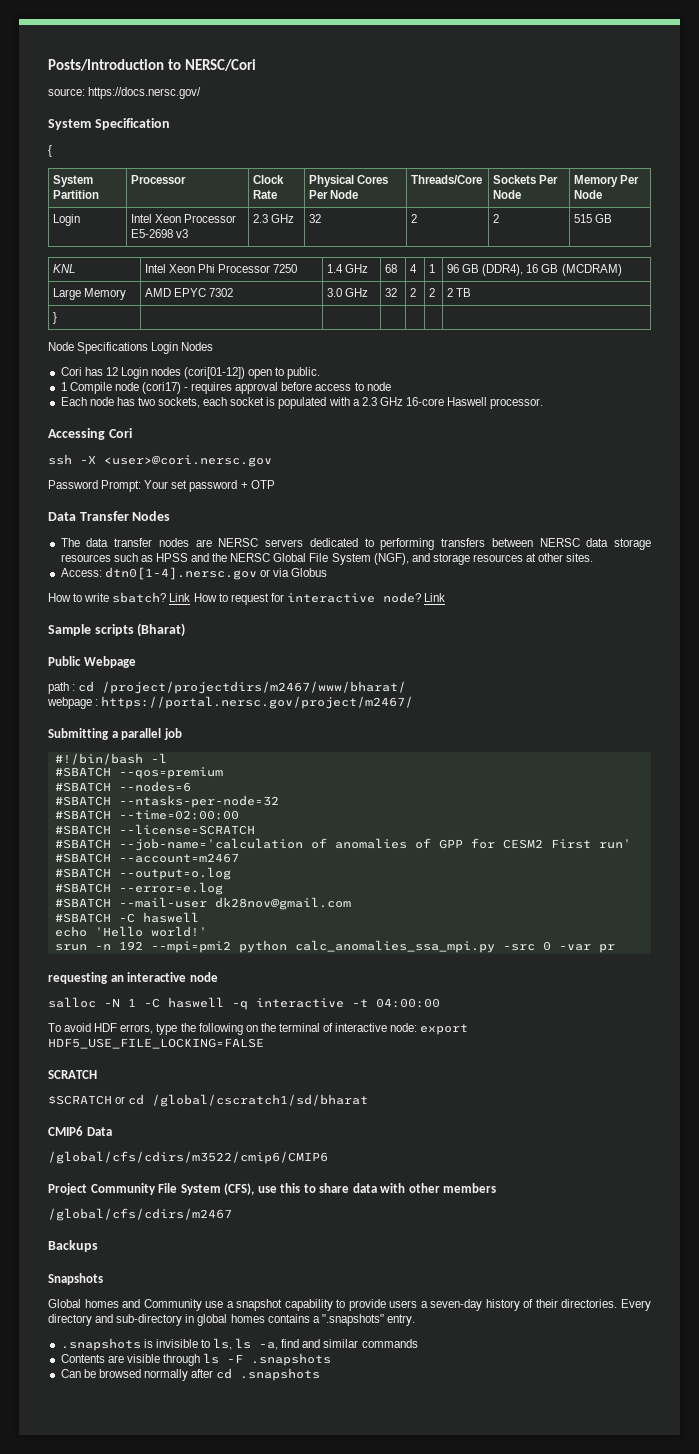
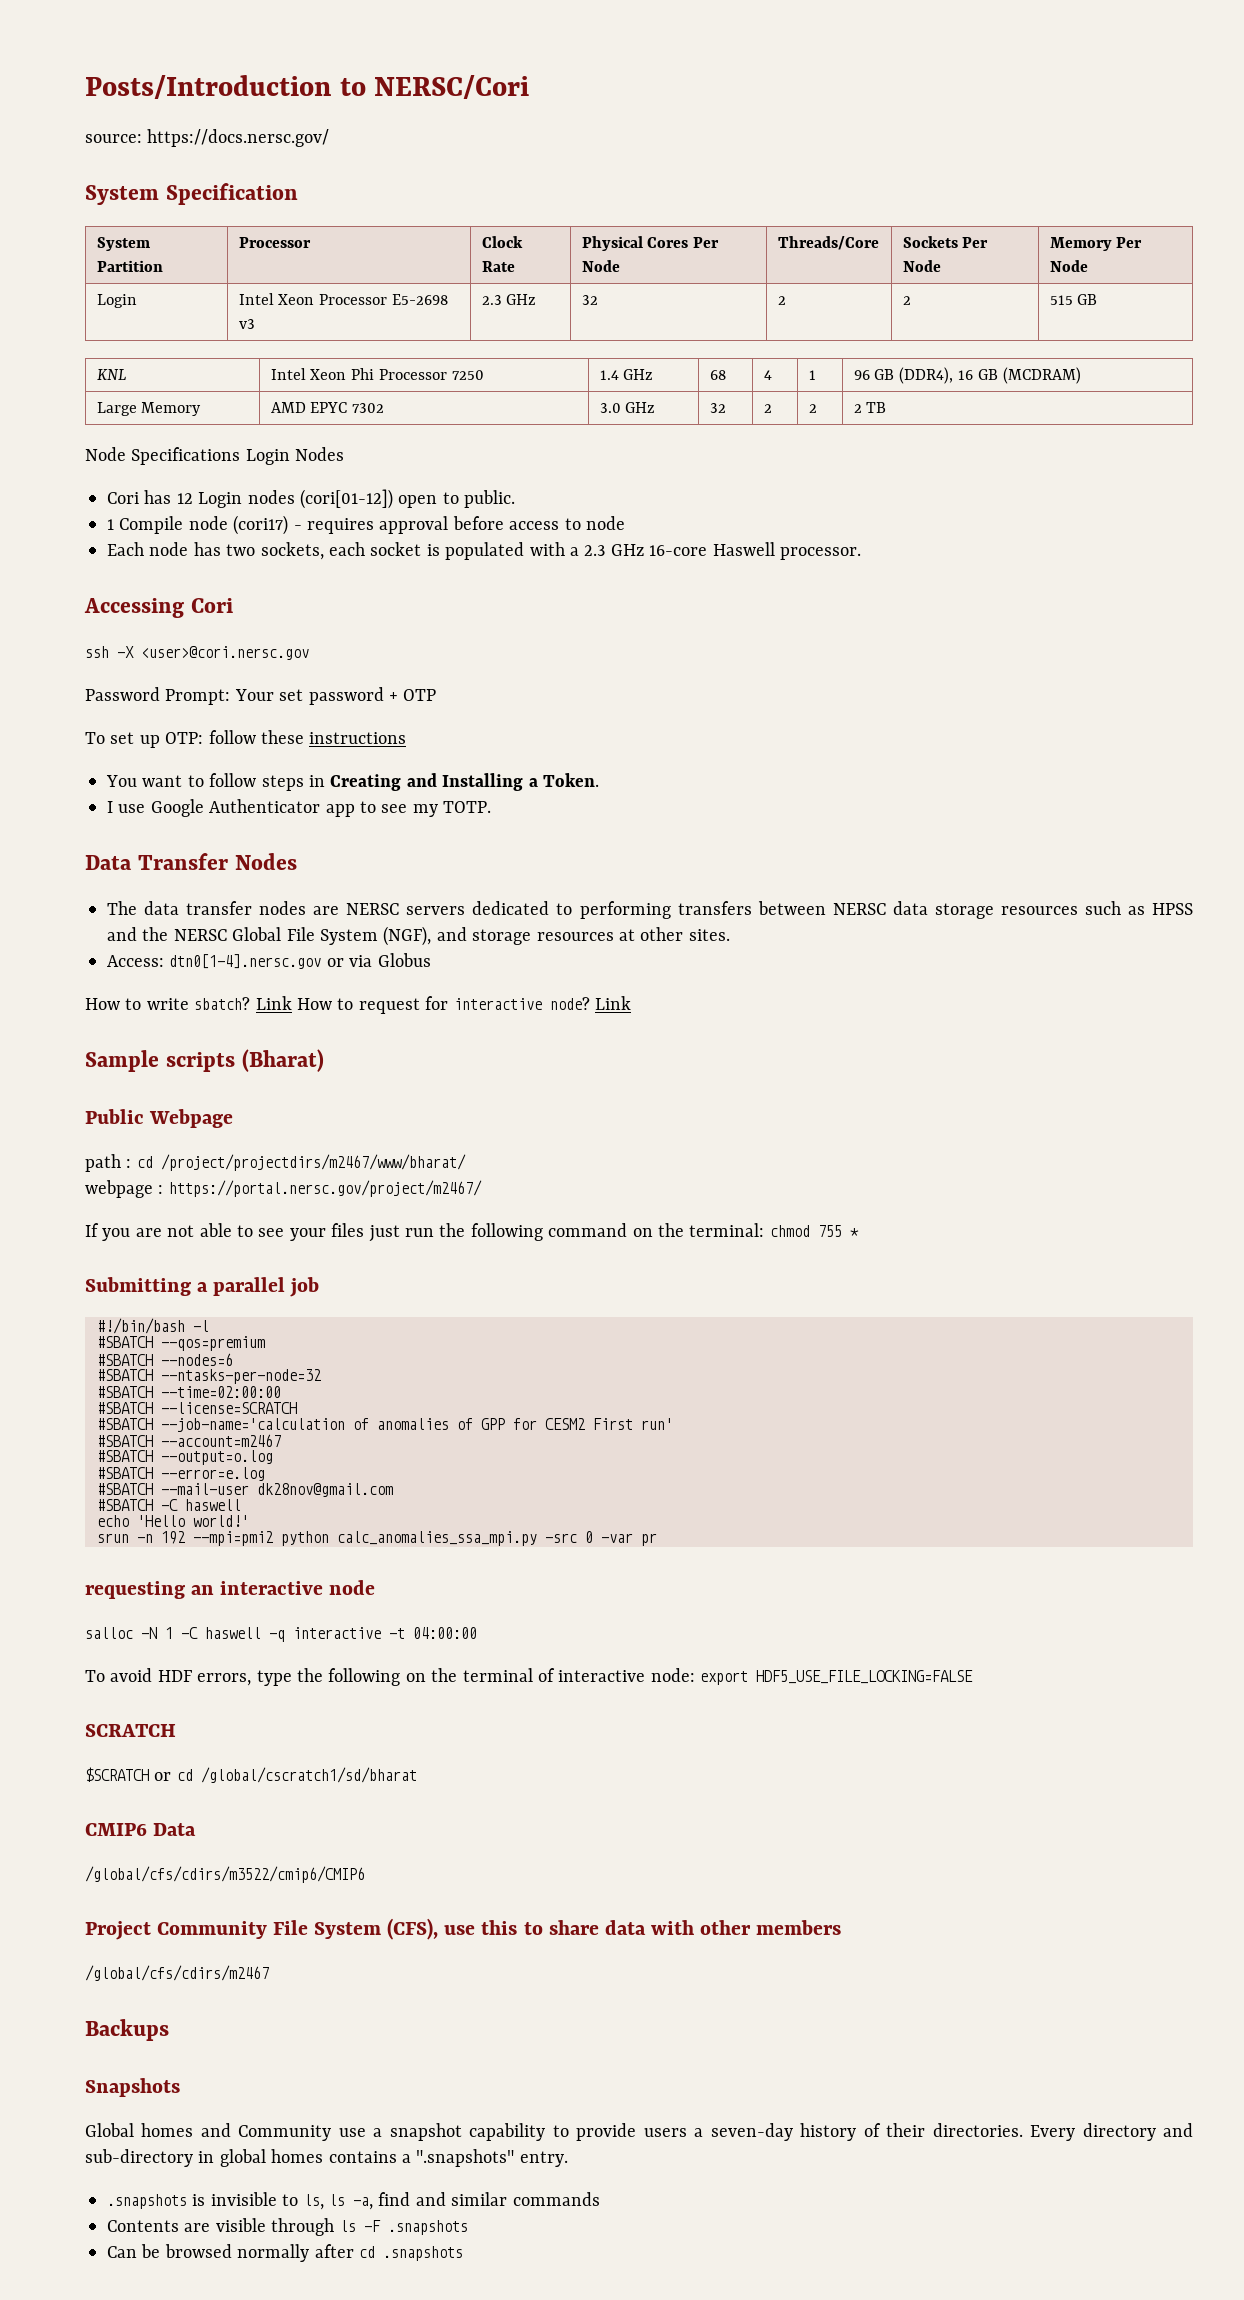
[48,145,52,157] // { -> (298, 194) none
[53,312,58,324] // } | | | | | | -> (887, 407) none
(275, 484) none -> [85,730,407,748] [106,773,599,791] [107,799,492,817] // To set up OTP: follow these instructions // You want to follow steps in Creating and Installing a Token. // I use Google Authenticator app to see my TOTP.
(414, 702) none -> [85,1223,859,1242] // If you are not able to see your files just run the following command on the terminal: chmod 755 *

